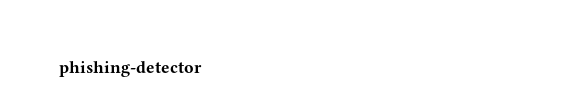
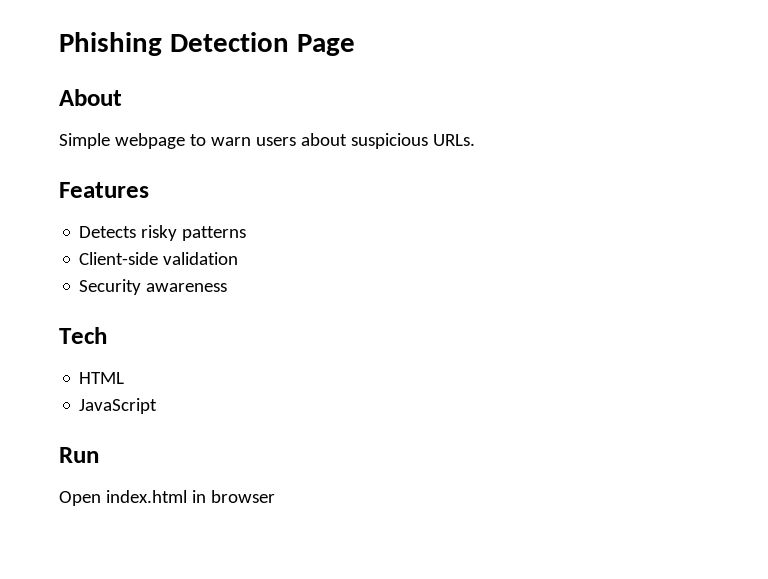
[59,61,202,77] phishing-detector -> [59,32,355,56] [59,89,122,106] [59,133,475,149] [59,182,149,198] [79,225,247,241] [79,252,239,265] [79,279,228,295] [59,327,107,344] [79,372,125,384] [79,398,158,414] [59,447,99,463] [59,490,275,506] Phishing Detection Page // About // Simple webpage to warn users about suspicious URLs. // Features // Detects risky patterns // Client-side validation // Security awareness // Tech // HTML // JavaScript // Run // Open index.html in browser

